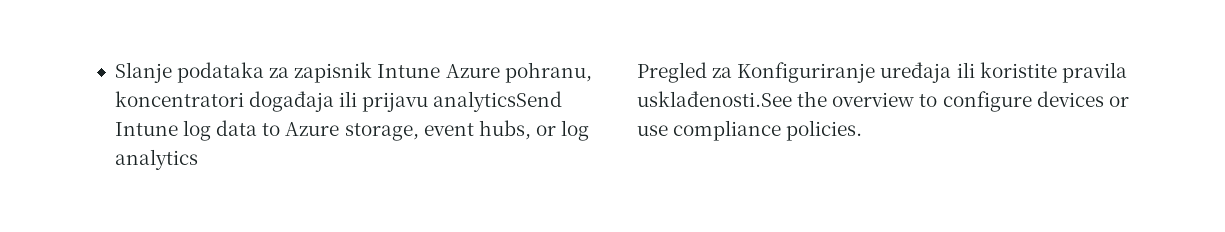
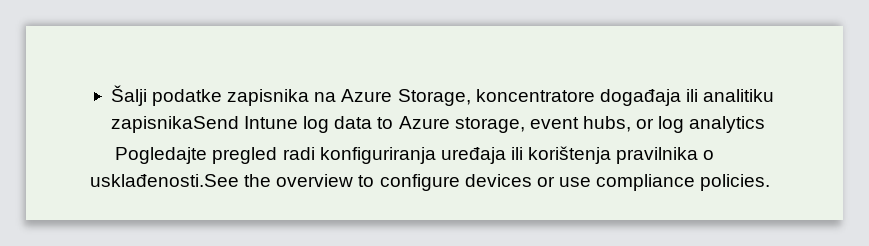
[114,62,592,83] [114,91,563,112] Slanje podataka za zapisnik Intune Azure pohranu, koncentratori događaja ili prijavu analyticsSend -> [110,85,775,106] [110,116,239,133] Šalji podatke zapisnika na Azure Storage, koncentratore događaja ili analitiku zapisnikaSend
[637,62,1127,83] Pregled za Konfiguriranje uređaja ili koristite pravila -> [115,146,715,164] Pogledajte pregled radi konfiguriranja uređaja ili korištenja pravilnika o

